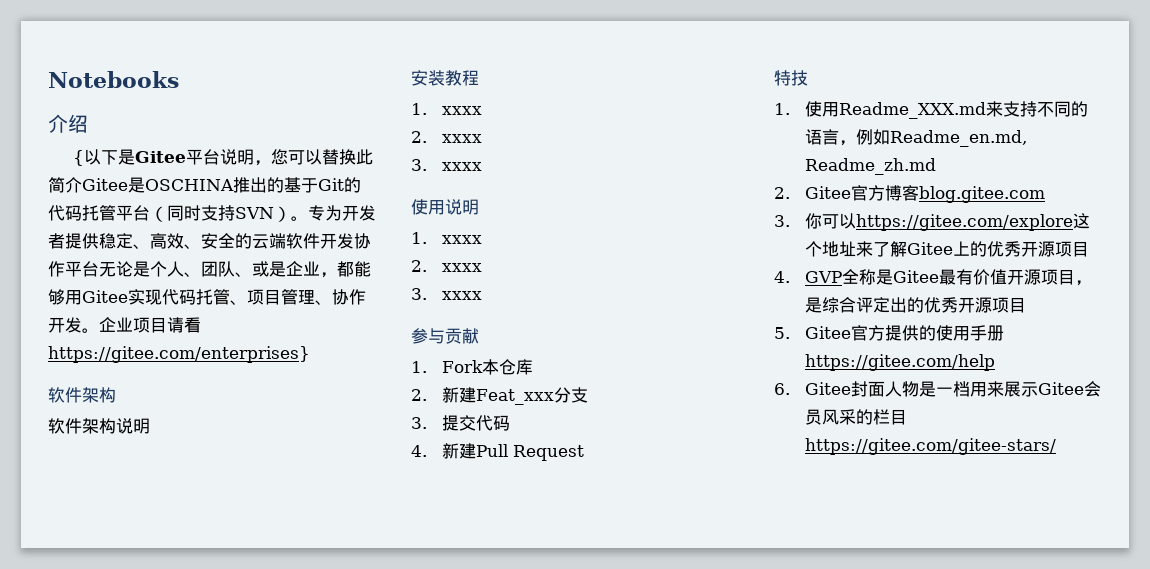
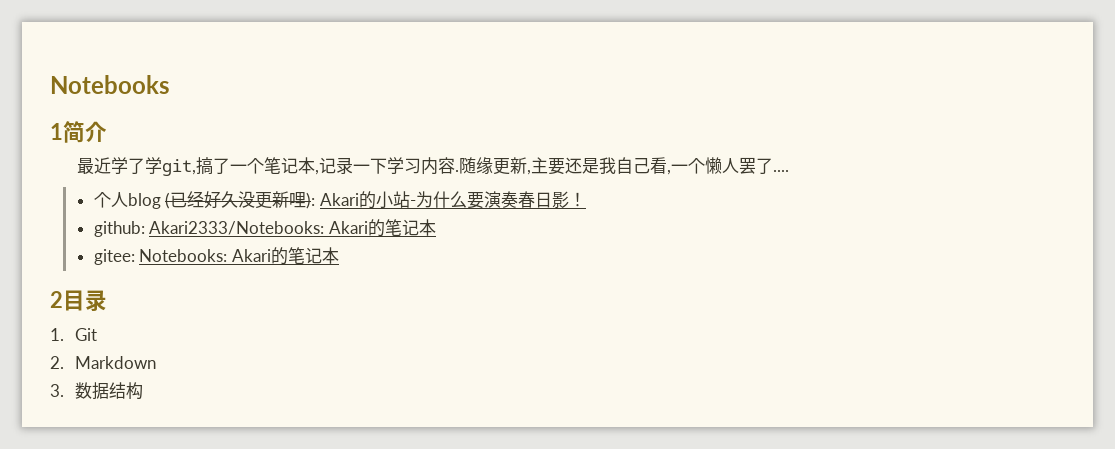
[48,114,88,133] [72,149,373,166] [48,177,361,193] [48,205,376,222] [48,233,371,249] [48,261,371,278] [48,289,366,305] [48,317,201,333] [48,346,310,363] [48,387,116,403] [48,418,150,434] [411,70,479,86] [411,103,482,115] [411,131,482,143] [411,159,482,171] [411,199,479,215] [411,232,482,244] [411,260,482,272] [411,288,482,300] [411,328,479,344] [411,359,533,375] [411,387,588,405] [411,415,510,431] [411,443,584,461] [774,70,808,86] [774,101,1088,119] [804,129,1027,147] [804,158,936,175] [774,185,1045,203] [774,213,1090,231] [804,241,1089,257] [774,269,1092,286] [804,297,1026,313] [774,325,1004,341] [804,354,995,371] [774,381,1101,397] [804,409,907,425] [804,438,1056,455] 介绍 // {以下是Gitee平台说明，您可以替换此简介Gitee是OSCHINA推出的基于Git的代码托管平台（同时支持SVN）。专为开发者提供稳定、高效、安全的云端软件开发协作平台无论是个人、团队、或是企业，都能够用Gitee实现代码托管、项目管理、协作开发。企业项目请看https://gitee.com/enterprises} // 软件架构 // 软件架构说明 // 安装教程 // 1. xxxx // 2. xxxx // 3. xxxx // 使用说明 // 1. xxxx // 2. xxxx // 3. xxxx // 参与贡献 // 1. Fork本仓库 // 2.新建Feat_xxx分支 // 3.提交代码 // 4.新建Pull Request // 特技 // 1.使用Readme_XXX.md来支持不同的语言，例如Readme_en.md, Readme_zh.md // 2. Gitee官方博客blog.gitee.com // 3.你可以https://gitee.com/explore这个地址来了解Gitee上的优秀开源项目 // 4. GVP全称是Gitee最有价值开源项目，是综合评定出的优秀开源项目 // 5. Gitee官方提供的使用手册https://gitee.com/help // 6. Gitee封面人物是一档用来展示Gitee会员风采的栏目https://gitee.com/gitee-stars/ -> [50,121,107,143] [76,157,789,176] [93,191,586,209] [93,219,436,237] [93,247,339,265] [50,290,107,312] [50,328,98,341] [50,356,157,369] [50,382,144,400] 1简介 // 最近学了学git,搞了一个笔记本,记录一下学习内容.随缘更新,主要还是我自己看,一个懒人罢了.... // 个人blog (已经好久没更新哩): Akari的小站-为什么要演奏春日影！ // github: Akari2333/Notebooks: Akari的笔记本 // gitee: Notebooks: Akari的笔记本 // 2目录 // 1. Git // 2. Markdown // 3.数据结构

